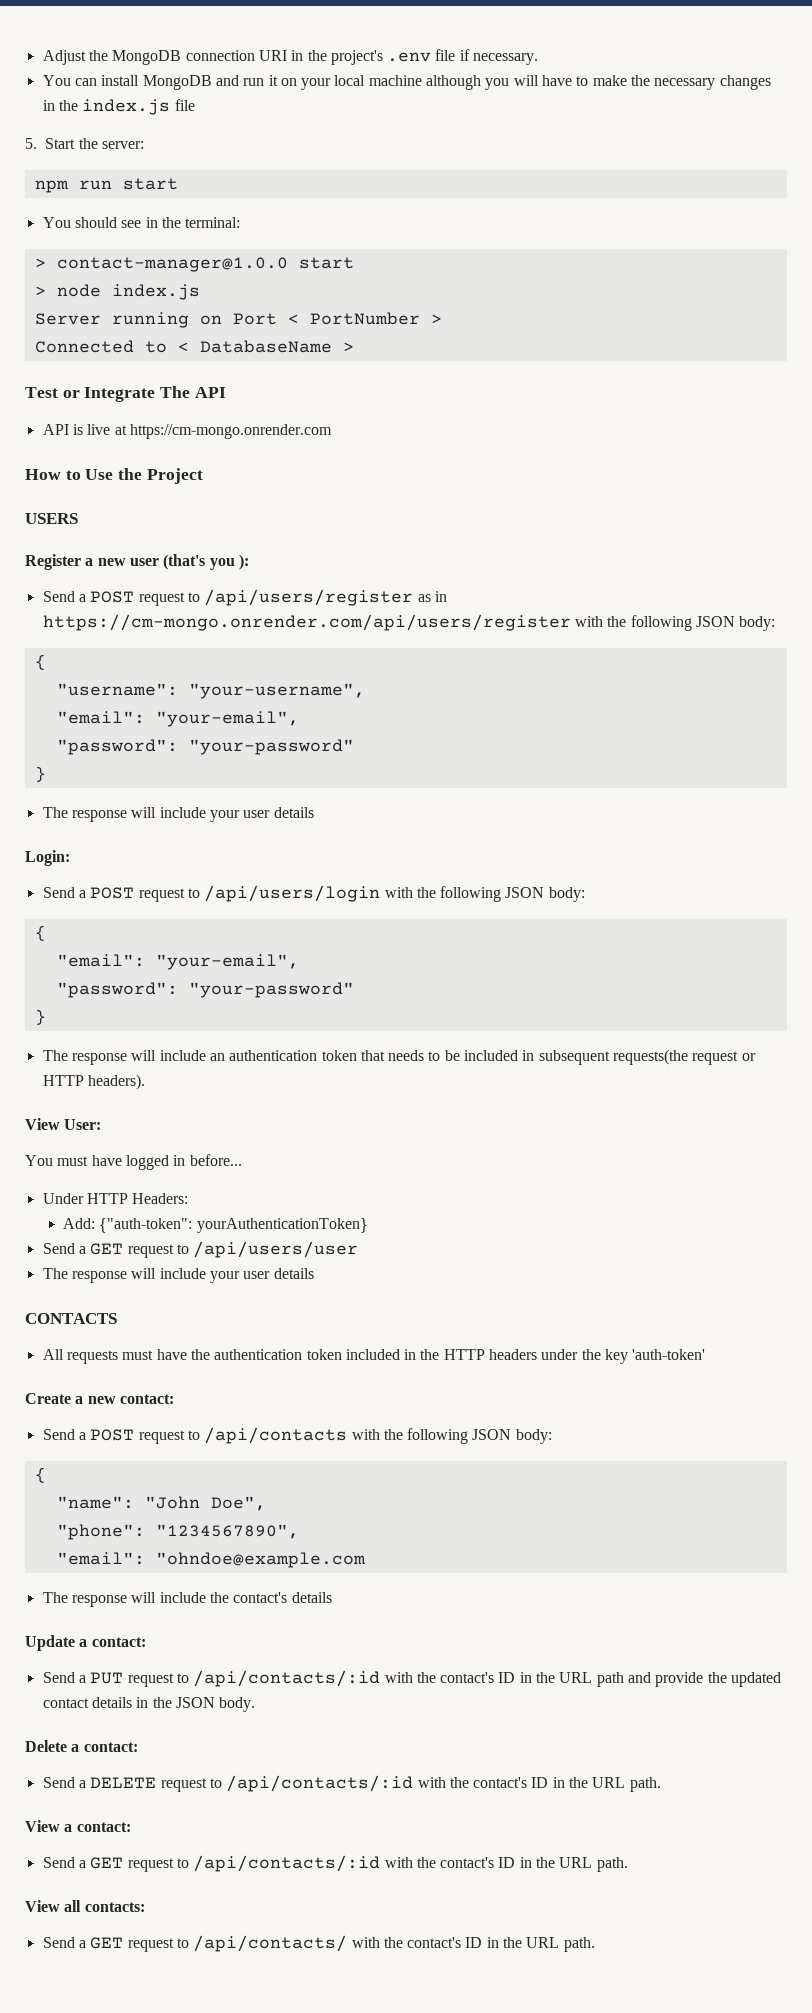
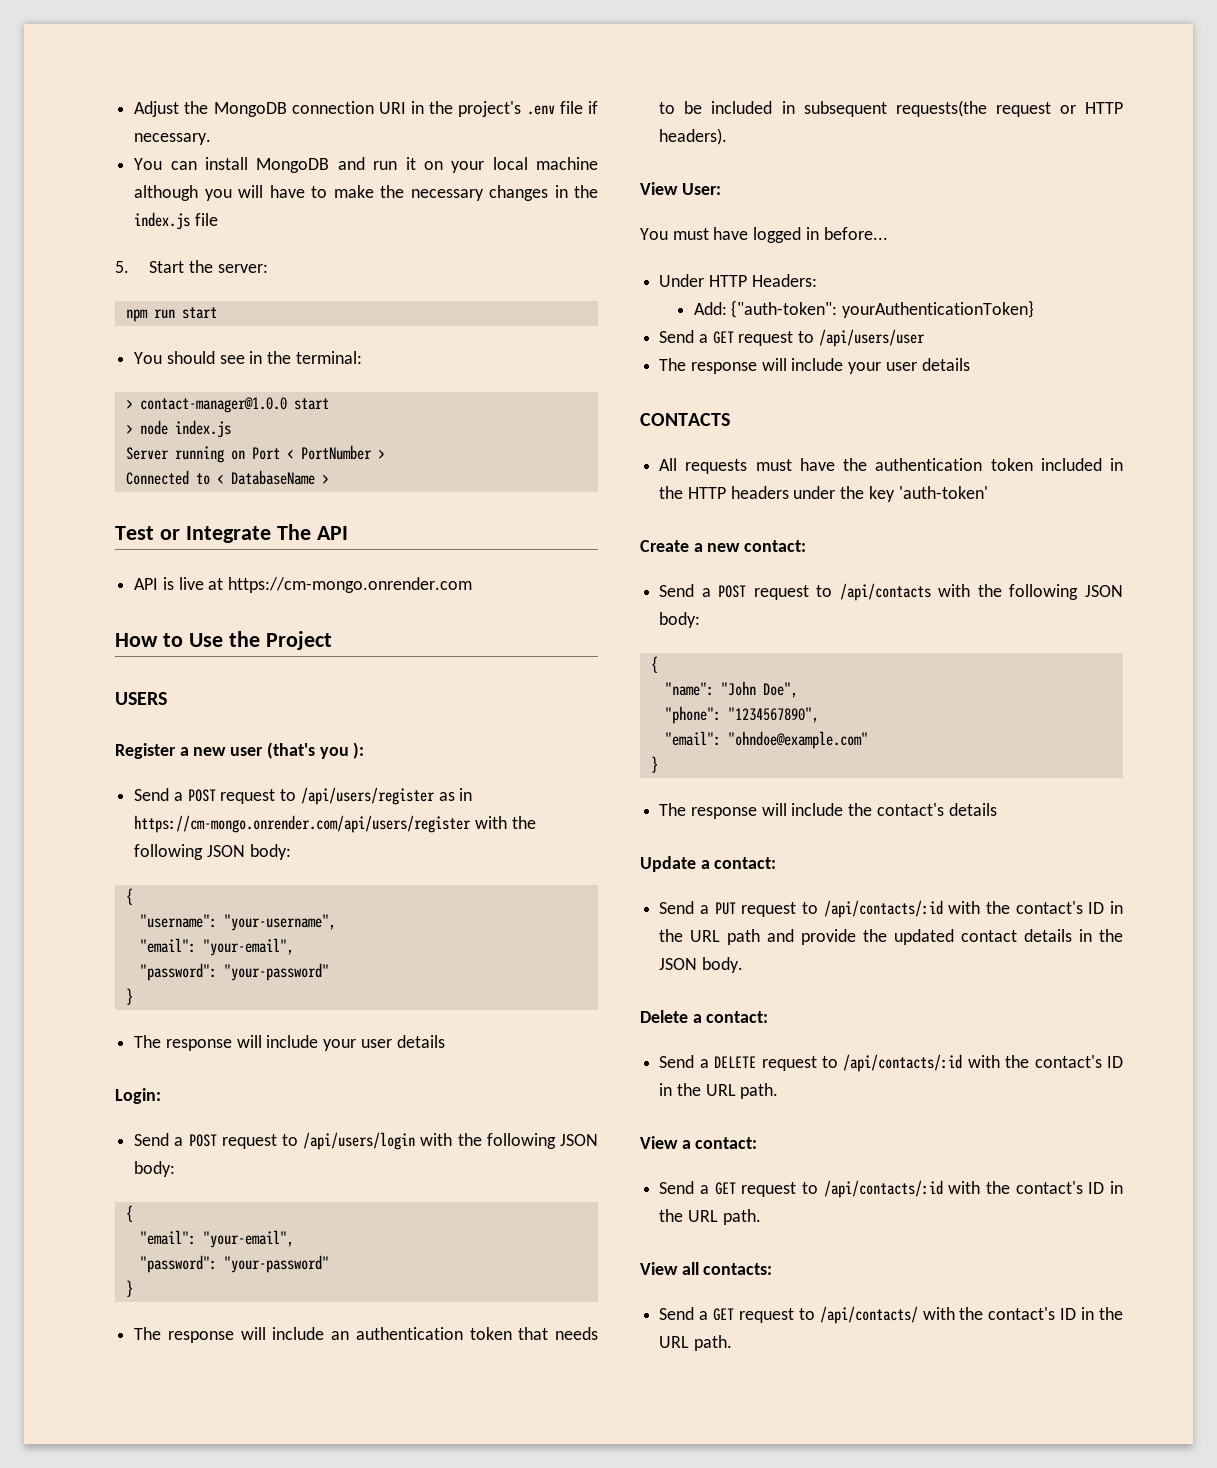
[155,1552,366,1568] "ohndoe@example.com -> [727,731,868,749] [650,756,658,773] "ohndoe@example.com" // }

